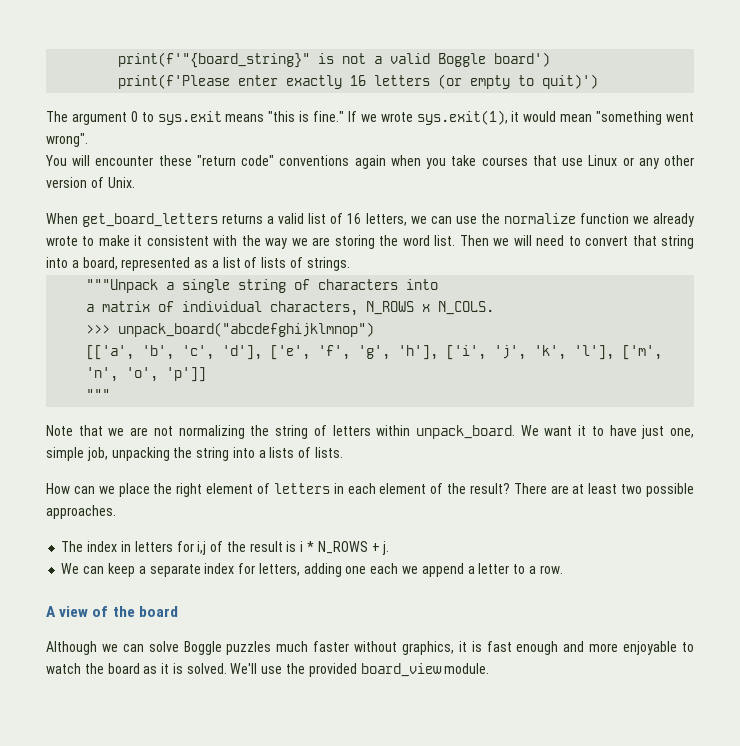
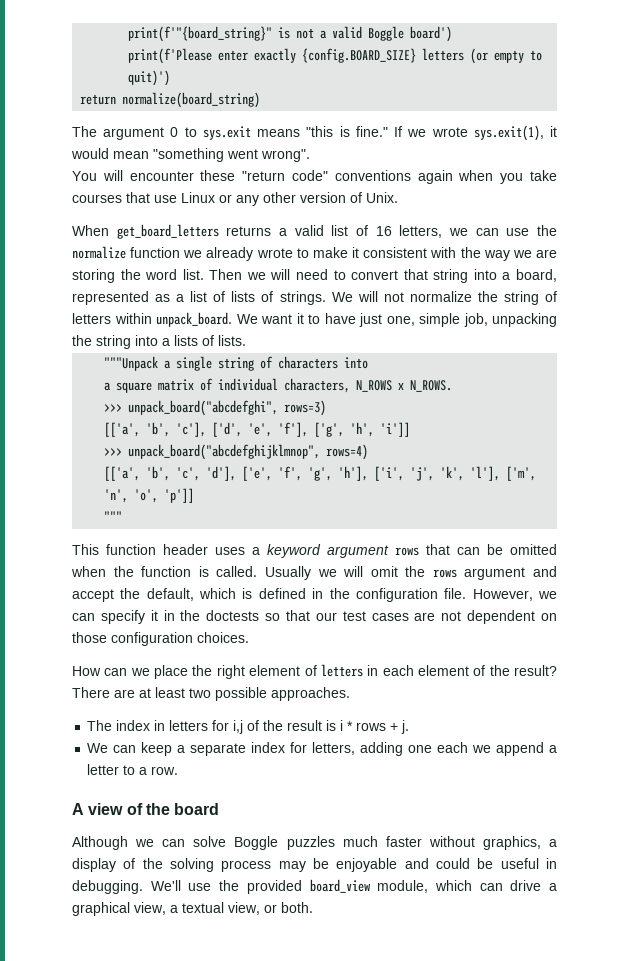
[350,75,367,86] 16 -> [302,48,417,63] {config.BOARD_SIZE}
(599, 81) none -> [80,92,261,108] // return normalize(board_string)
[86,279,439,293] [86,301,495,316] [86,322,375,337] [86,345,663,360] [86,367,207,382] [86,389,111,400] [46,425,245,439] // """Unpack a single string of characters into // a matrix of individual characters, N_ROWS x N_COLS. // >>> unpack_board("abcdefghijklmnop") // [['a', 'b', 'c', 'd'], ['e', 'f', 'g', 'h'], ['i', 'j', 'k', 'l'], ['m', 'n', 'o', 'p']] // """ // Note that we are not normalizing -> [331,291,472,302] We will not normalize
(344, 452) none -> [104,356,369,371] [104,378,453,393] [104,400,327,416] [104,422,411,437] [104,444,369,460] [104,466,537,481] [104,488,195,503] [104,511,123,522] [72,544,557,558] [71,566,557,580] [72,588,557,602] [72,610,557,624] [72,632,249,646] // """Unpack a single string of characters into // a square matrix of individual characters, N_ROWS x N_ROWS. // >>> unpack_board("abcdefghi", rows=3) // [['a', 'b', 'c'], ['d', 'e', 'f'], ['g', 'h', 'i']] // >>> unpack_board("abcdefghijklmnop", rows=4) // [['a', 'b', 'c', 'd'], ['e', 'f', 'g', 'h'], ['i', 'j', 'k', 'l'], ['m', 'n', 'o', 'p']] // """ // This function header uses a keyword argument rows that can be omitted when the function is called. Usually we will omit the rows argument and accept the default, which is defined in the configuration file. However, we can specify it in the doctests so that our test cases are not dependent on those configuration choices.
[317,541,368,554] N_ROWS -> [356,722,387,731] rows
[458,641,694,655] [46,663,227,674] it is fast enough and more enjoyable to watch the board as it is solved. -> [549,839,558,847] [72,858,557,872] [72,880,143,894] a display of the solving process may be enjoyable and could be useful in debugging.
[444,663,490,674] module. -> [377,880,557,893] [72,902,313,916] module, which can drive a graphical view, a textual view, or both.

